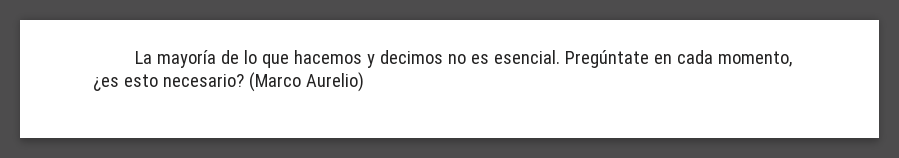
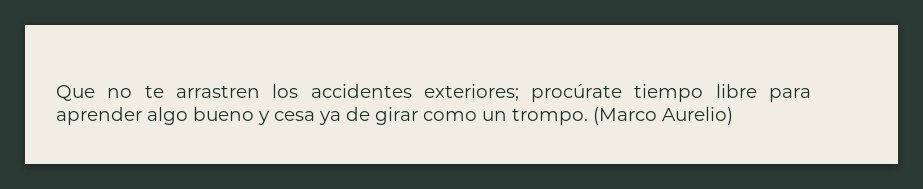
[134,50,792,68] [93,74,244,91] La mayoría de lo que hacemos y decimos no es esencial. Pregúntate en cada momento, ¿es esto necesario? -> [56,84,811,102] [56,107,588,125] Que no te arrastren los accidentes exteriores; procúrate tiempo libre para aprender algo bueno y cesa ya de girar como un trompo.

